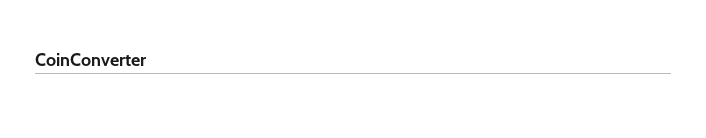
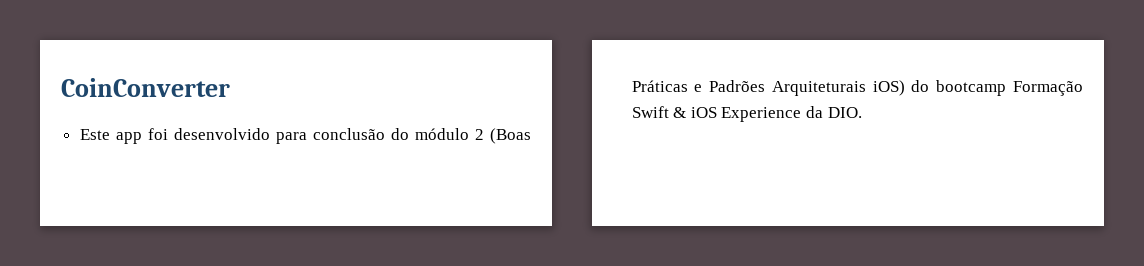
(147, 59) none -> [79,128,532,144] [631,80,1083,96] [631,106,862,122] // Este app foi desenvolvido para conclusão do módulo 2 (Boas Práticas e Padrões Arquiteturais iOS) do bootcamp Formação Swift & iOS Experience da DIO.

